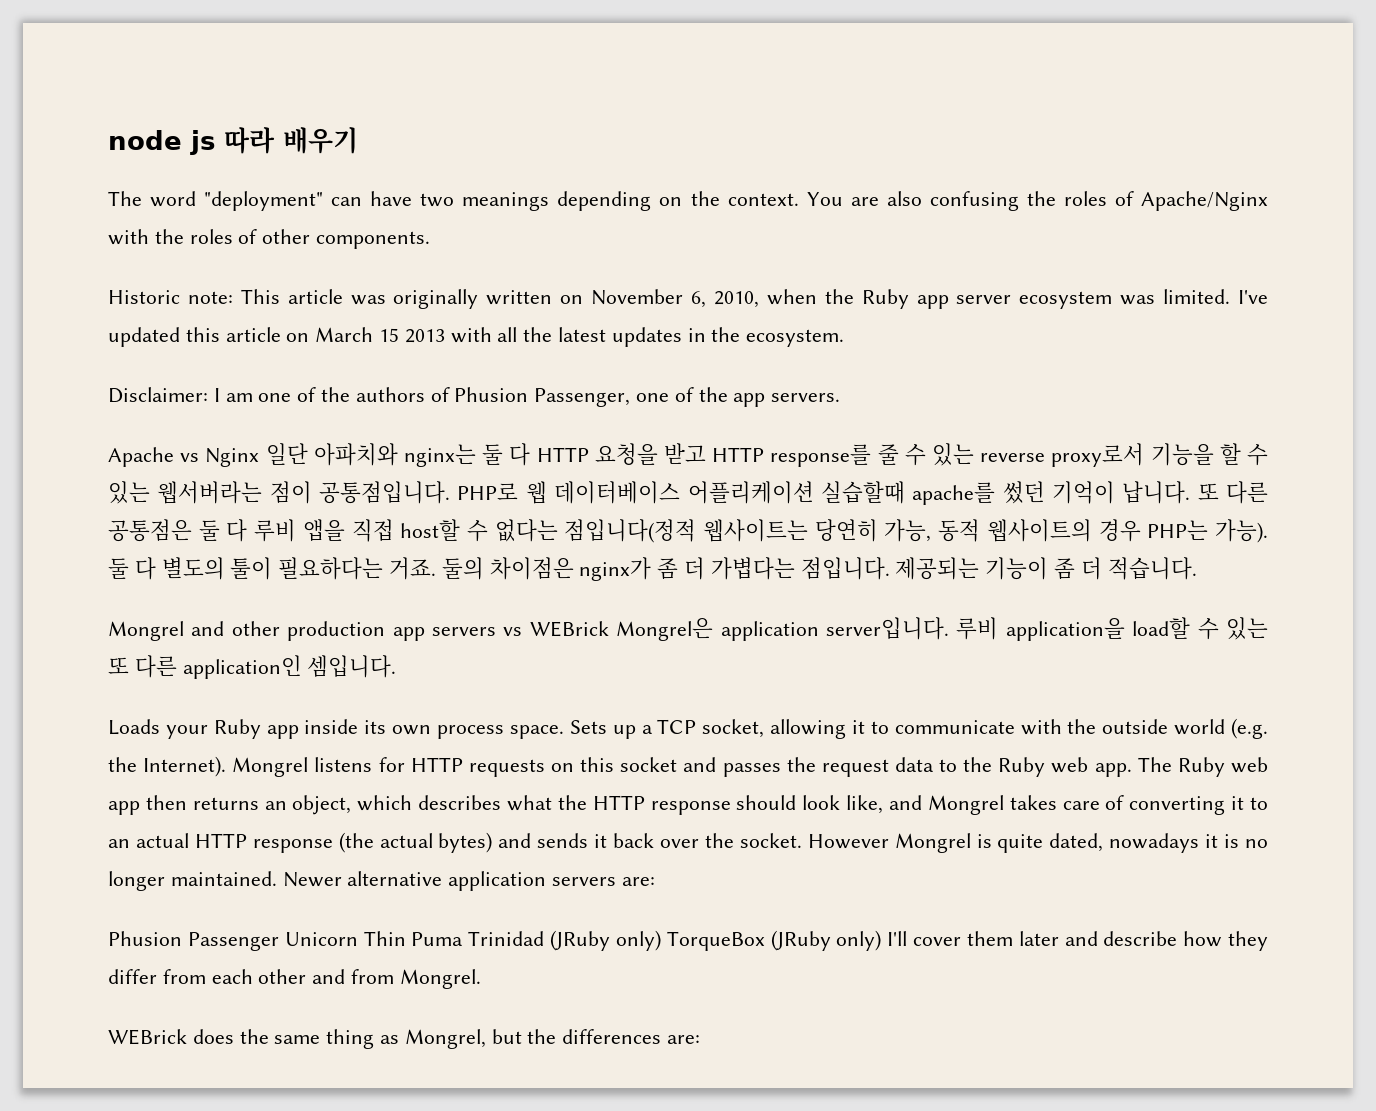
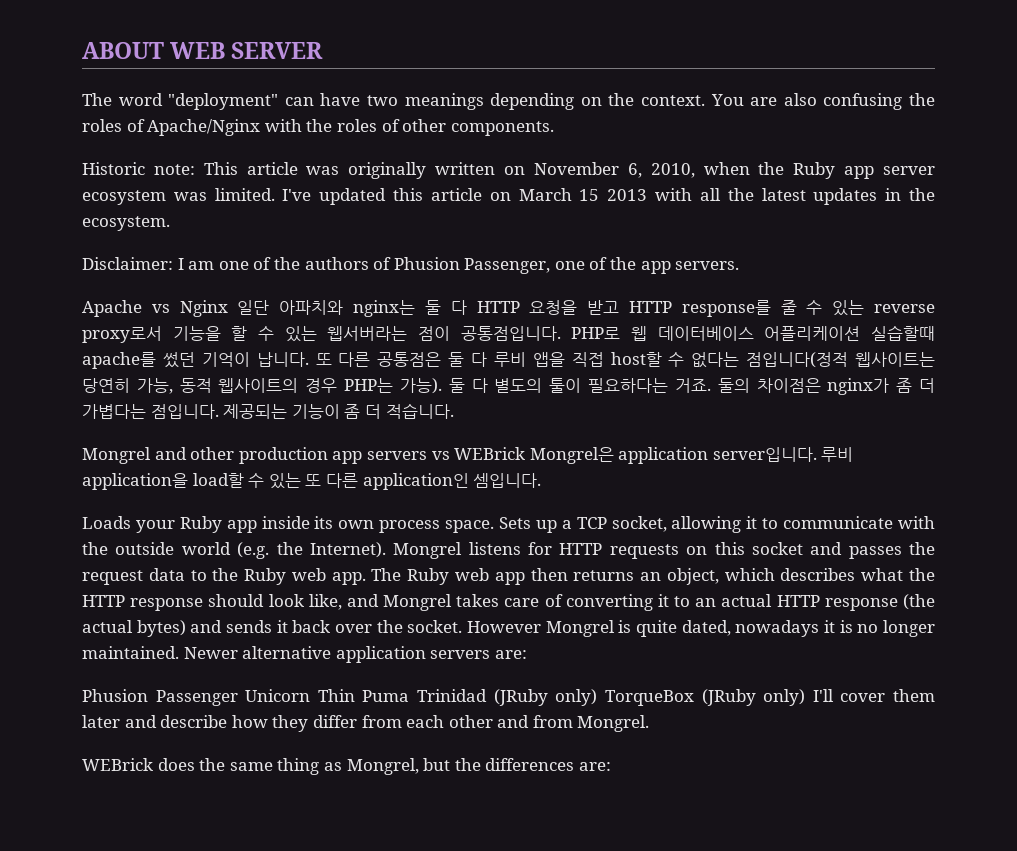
[108,127,358,155] node js 따라 배우기 -> [82,42,324,59] ABOUT WEB SERVER

